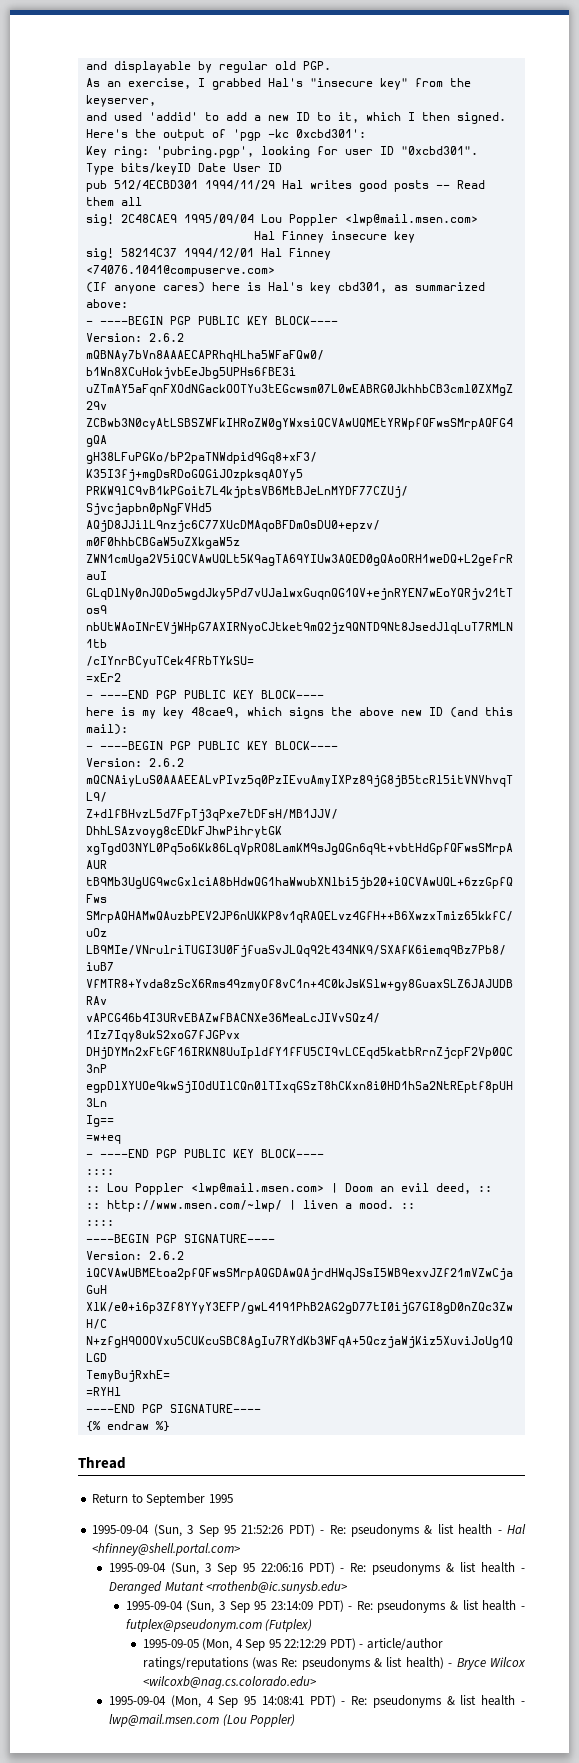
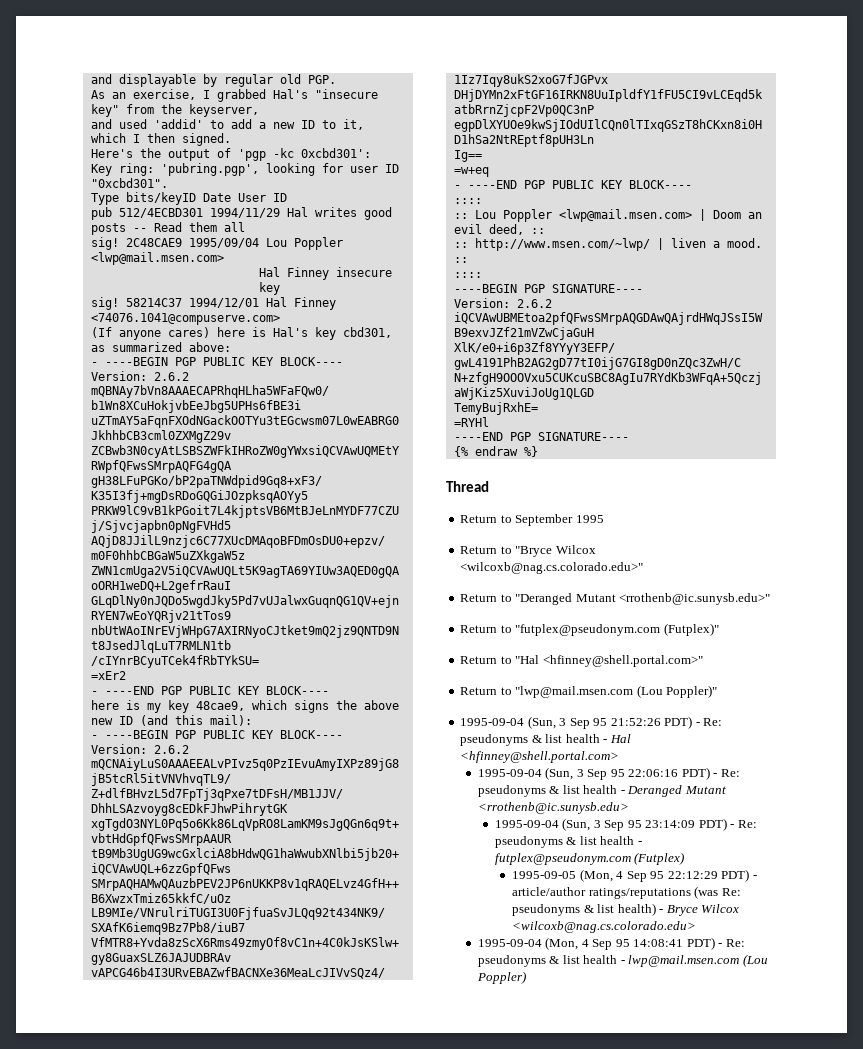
(233, 1498) none -> [460,545,596,557] [460,562,644,574] [460,593,771,605] [460,623,719,636] [460,655,703,667] [460,685,718,698] // Return to "Bryce Wilcox <wilcoxb@nag.cs.colorado.edu>" // Return to "Deranged Mutant <rrothenb@ic.sunysb.edu>" // Return to "futplex@pseudonym.com (Futplex)" // Return to "Hal <hfinney@shell.portal.com>" // Return to "lwp@mail.msen.com (Lou Poppler)"

